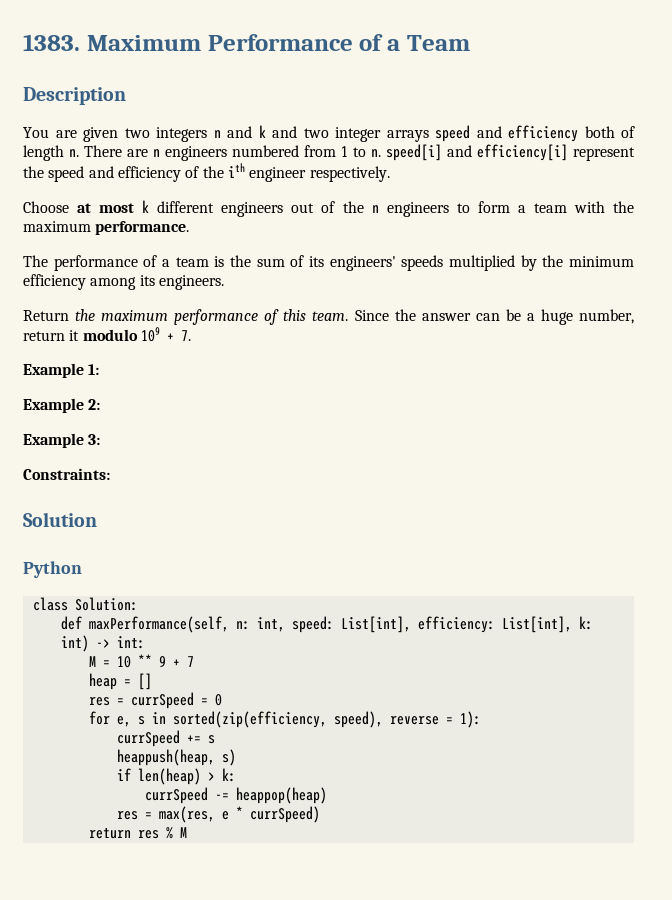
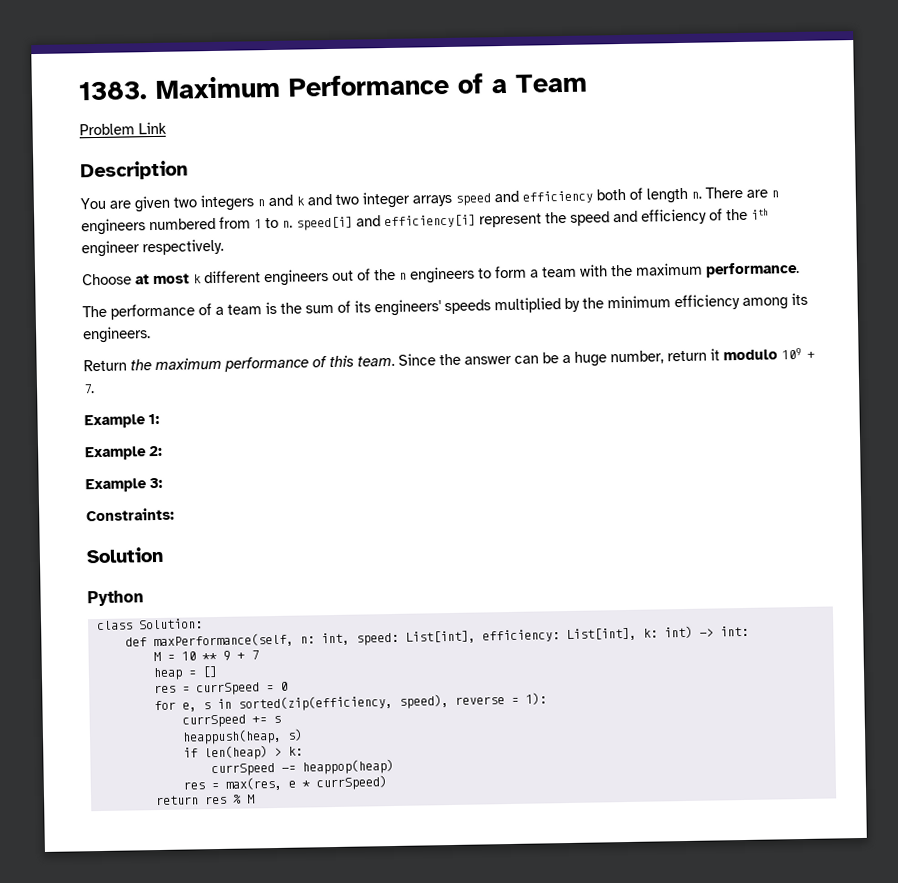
(470, 43) none -> [79,121,167,136] // Problem Link

